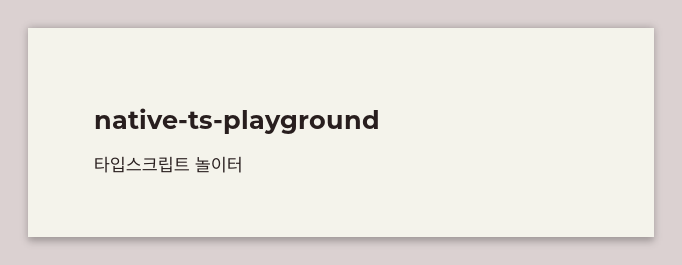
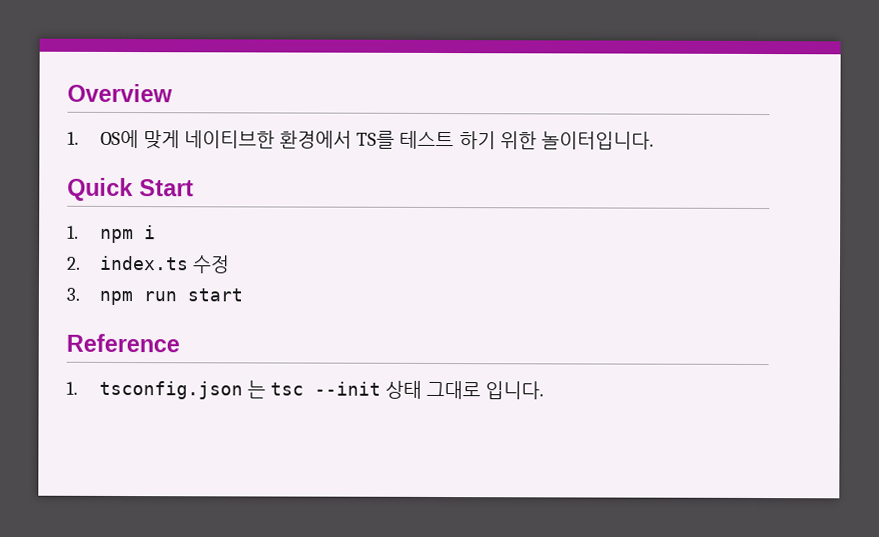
[94,108,380,134] [94,156,243,173] native-ts-playground // 타입스크립트 놀이터 -> [67,83,173,103] [67,129,654,150] [67,177,194,202] [67,225,156,244] [66,255,230,274] [66,287,243,306] [66,333,180,353] [66,380,545,400] Overview // 1. OS에 맞게 네이티브한 환경에서 TS를 테스트 하기 위한 놀이터입니다. // Quick Start // 1. npm i // 2. index.ts 수정 // 3. npm run start // Reference // 1. tsconfig.json 는 tsc --init 상태 그대로 입니다.

